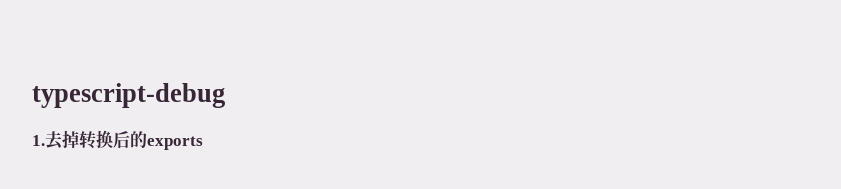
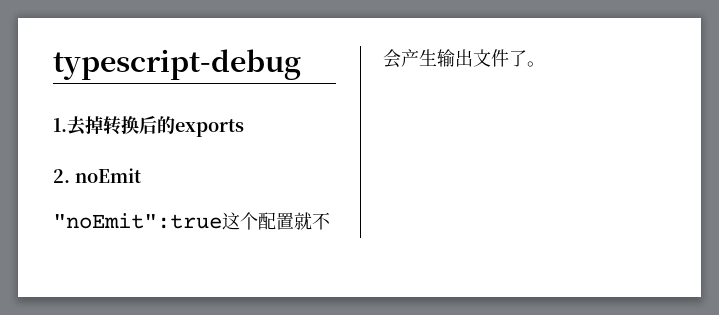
(203, 143) none -> [53,168,141,183] [53,212,330,230] [383,49,545,68] // 2. noEmit // "noEmit":true这个配置就不会产生输出文件了。

